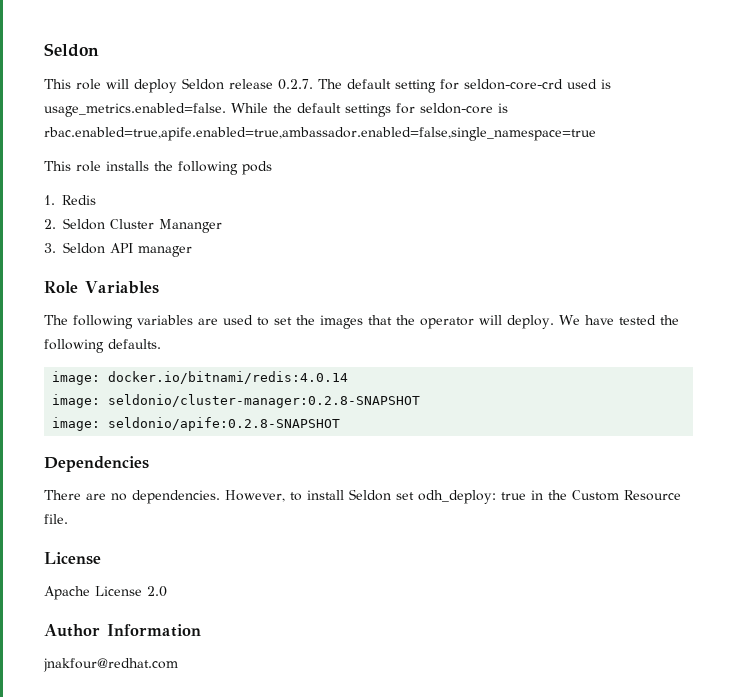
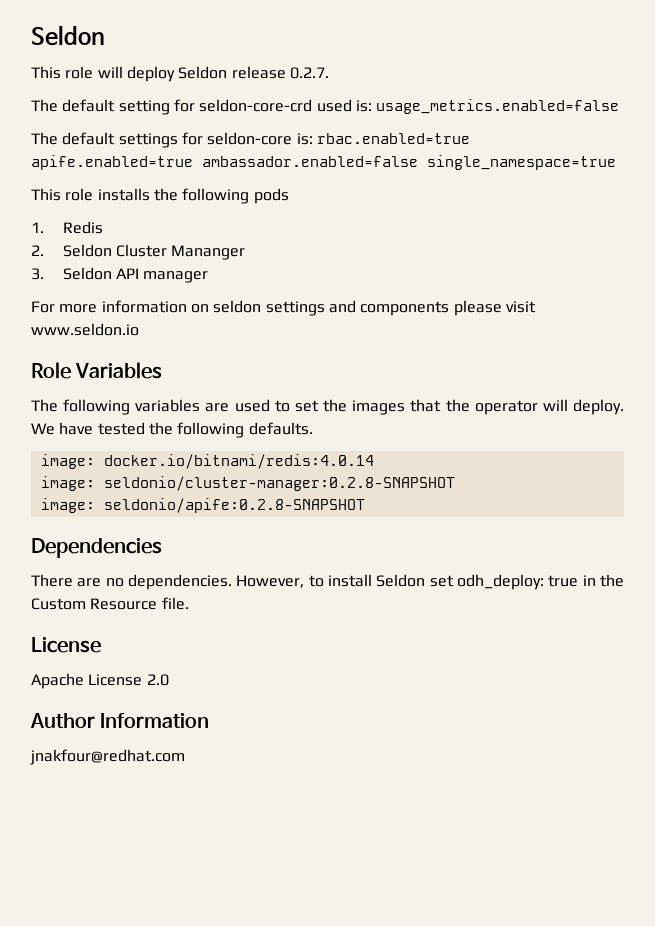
(313, 84) none -> (329, 73) //
[601,79,611,89] [44,103,508,117] [44,127,596,141] is usage_metrics.enabled=false. While the default settings for seldon-core is rbac.enabled=true,apife.enabled=true,ambassador.enabled=false,single_namespace=true -> [355,99,620,114] [31,132,470,148] [31,155,616,170] is: usage_metrics.enabled=false // The default settings for seldon-core is: rbac.enabled=true apife.enabled=true ambassador.enabled=false single_namespace=true
(192, 251) none -> [31,300,536,316] [31,323,139,336] // For more information on seldon settings and components please visit www.seldon.io

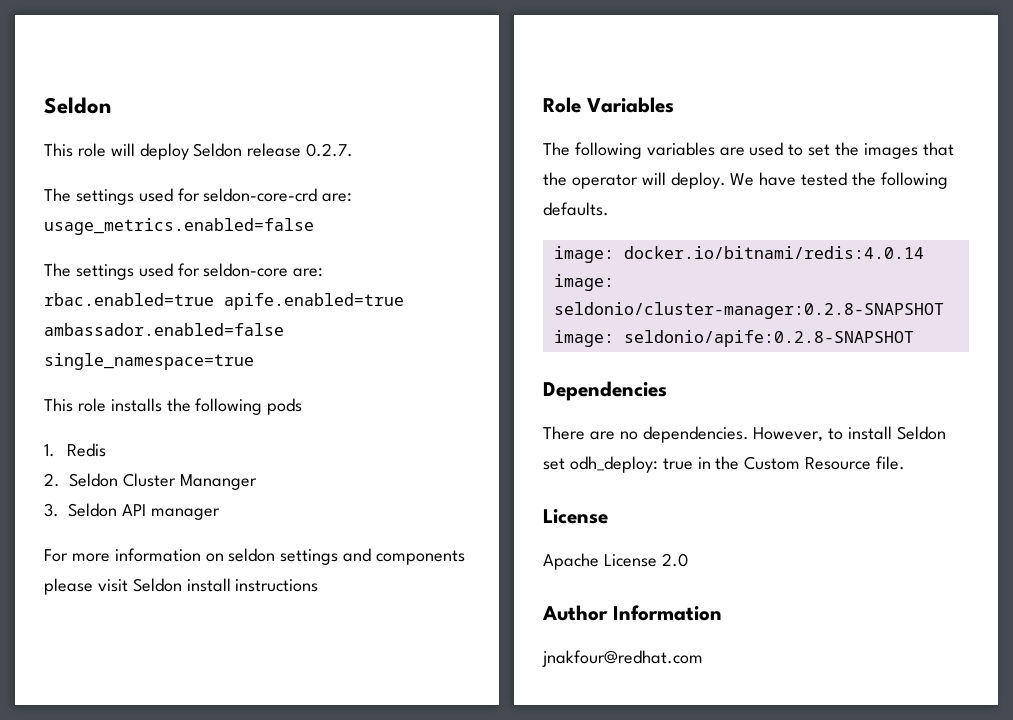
[62,99,372,115] default setting for seldon-core-crd used is: -> [75,188,353,205] settings used for seldon-core-crd are:
[62,132,178,148] default settings -> [75,263,173,280] settings used
[296,133,313,145] is: -> [293,268,324,277] are:
[31,323,139,336] www.seldon.io -> [132,578,319,592] Seldon install instructions

